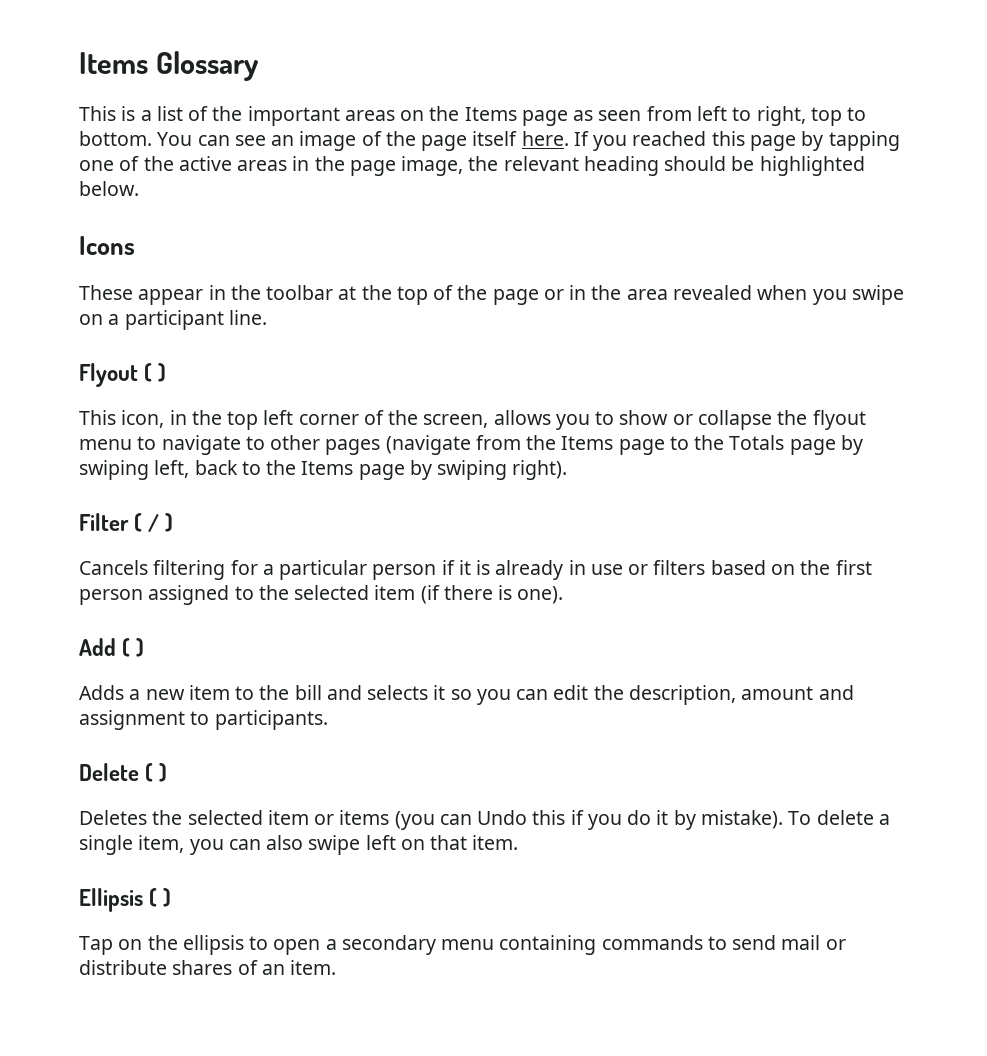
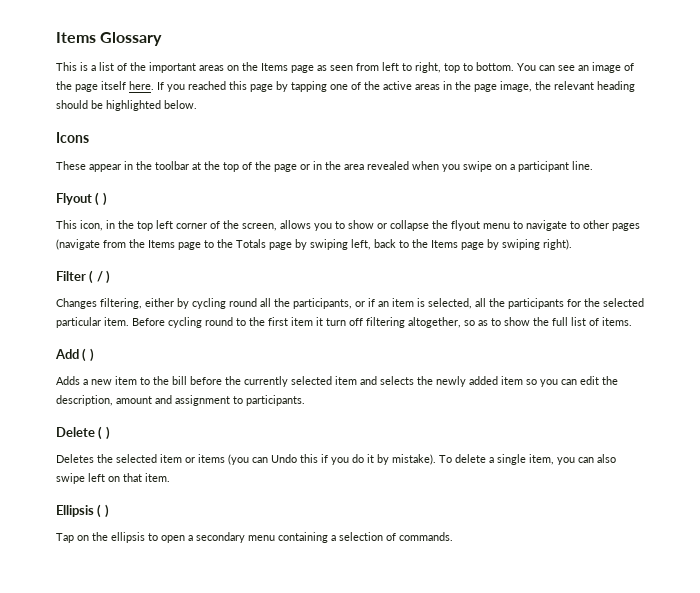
[79,560,872,580] [79,585,564,605] Cancels filtering for a particular person if it is already in use or filters based on the first person assigned to the selected item (if there is one). -> [56,298,644,309] [56,317,632,328] Changes filtering, either by cycling round all the participants, or if an item is selected, all the participants for the selected particular item. Before cycling round to the first item it turn off filtering altogether, so as to show the full list of items.
[326,685,446,700] and selects it -> [190,376,523,387] before the currently selected item and selects the newly added item
[601,935,846,950] [79,960,337,975] commands to send mail or distribute shares of an item. -> [331,532,453,541] a selection of commands.

